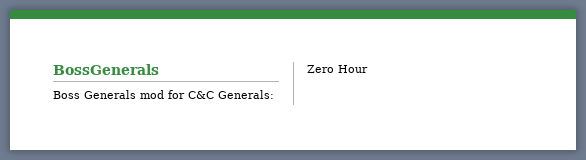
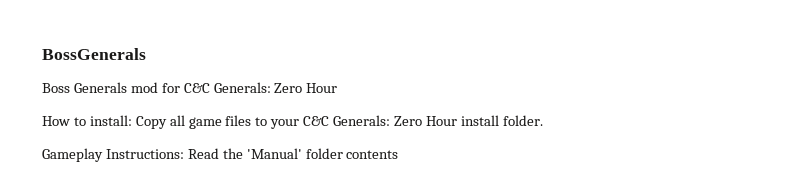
(368, 69) none -> [42,115,543,129] [42,148,399,162] // How to install: Copy all game files to your C&C Generals: Zero Hour install folder. // Gameplay Instructions: Read the 'Manual' folder contents

